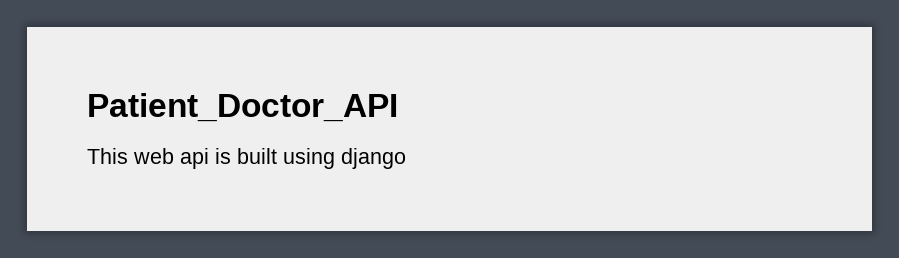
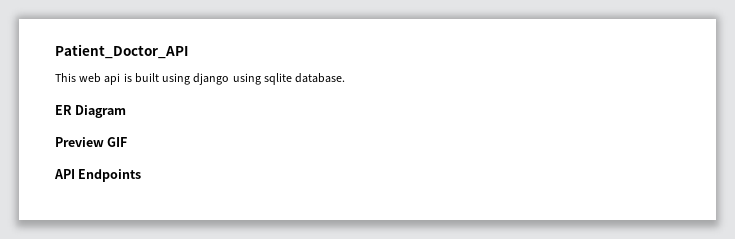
(406, 158) none -> [232,73,346,85] [55,105,127,118] [55,137,128,147] [54,169,142,182] using sqlite database. // ER Diagram // Preview GIF // API Endpoints

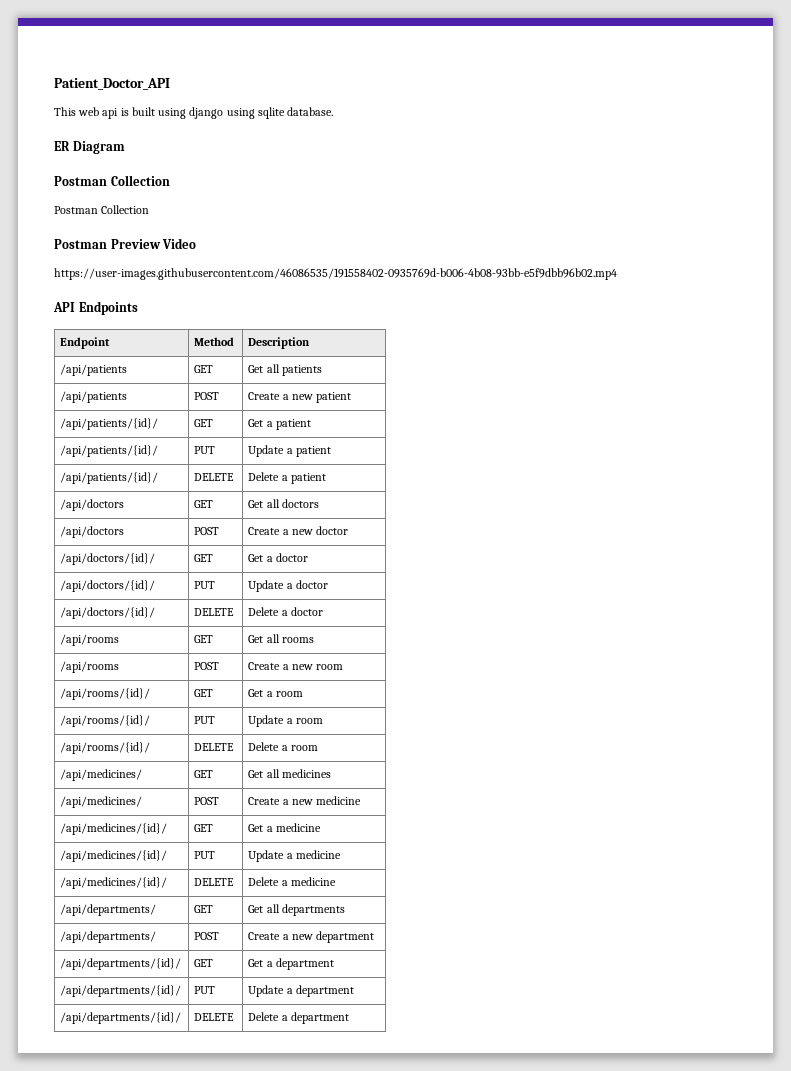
[55,137,128,147] [54,169,142,182] Preview GIF // API Endpoints -> [54,175,170,186] [54,205,150,214] [54,238,197,249] [54,268,617,280] [53,301,138,315] [60,337,111,349] [194,337,235,346] [248,337,311,349] [60,364,128,376] [194,365,214,373] [248,364,322,376] [60,391,128,403] [194,392,220,400] [248,392,352,403] [60,418,159,430] [194,419,214,427] [248,419,311,430] [60,445,159,457] [194,446,216,454] [248,445,331,457] [60,472,159,484] [194,473,235,481] [248,472,326,484] [60,499,125,511] [194,500,214,508] [248,499,319,508] [60,526,125,538] [194,527,220,535] [248,526,349,535] [60,553,156,565] [194,554,214,562] [248,553,308,562] [60,580,156,592] [194,581,216,589] [248,580,328,592] [60,607,156,619] [194,608,235,616] [248,607,323,616] [60,634,120,646] [194,635,214,643] [248,634,314,643] [60,661,120,673] [194,662,220,670] [248,662,344,670] [60,688,151,700] [194,689,214,697] [248,689,303,697] [60,715,151,727] [194,716,216,724] [248,715,323,727] [60,742,151,754] [194,743,235,751] [248,742,318,751] [60,769,143,781] [194,770,214,778] [248,769,331,778] [60,796,143,808] [194,797,220,805] [248,796,362,805] [60,823,168,835] [194,824,214,832] [248,823,321,832] [60,850,168,862] [194,851,216,859] [248,850,341,862] [60,877,168,889] [194,878,235,886] [248,877,336,886] [60,904,157,916] [194,905,214,913] [248,904,345,916] [60,931,157,943] [194,932,220,940] [248,931,375,943] [60,958,182,970] [194,959,214,967] [248,958,334,970] [60,985,182,997] [194,986,216,994] [248,985,354,997] [60,1012,182,1024] [194,1013,235,1021] [248,1012,349,1024] Postman Collection // Postman Collection // Postman Preview Video // https://user-images.githubusercontent.com/46086535/191558402-0935769d-b006-4b08-93bb-e5f9dbb96b02.mp4 // API Endpoints // Endpoint | Method | Description // /api/patients | GET | Get all patients // /api/patients | POST | Create a new patient // /api/patients/{id}/ | GET | Get a patient // /api/patients/{id}/ | PUT | Update a patient // /api/patients/{id}/ | DELETE | Delete a patient // /api/doctors | GET | Get all doctors // /api/doctors | POST | Create a new doctor // /api/doctors/{id}/ | GET | Get a doctor // /api/doctors/{id}/ | PUT | Update a doctor // /api/doctors/{id}/ | DELETE | Delete a doctor // /api/rooms | GET | Get all rooms // /api/rooms | POST | Create a new room // /api/rooms/{id}/ | GET | Get a room // /api/rooms/{id}/ | PUT | Update a room // /api/rooms/{id}/ | DELETE | Delete a room // /api/medicines/ | GET | Get all medicines // /api/medicines/ | POST | Create a new medicine // /api/medicines/{id}/ | GET | Get a medicine // /api/medicines/{id}/ | PUT | Update a medicine // /api/medicines/{id}/ | DELETE | Delete a medicine // /api/departments/ | GET | Get all departments // /api/departments/ | POST | Create a new department // /api/departments/{id}/ | GET | Get a department // /api/departments/{id}/ | PUT | Update a department // /api/departments/{id}/ | DELETE | Delete a department

